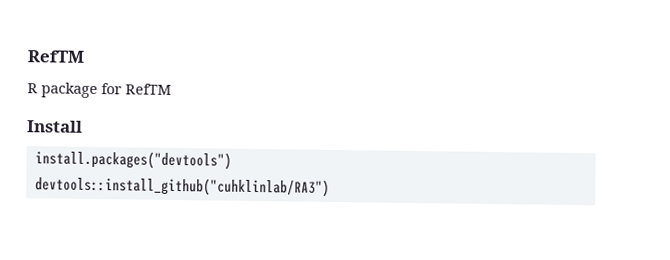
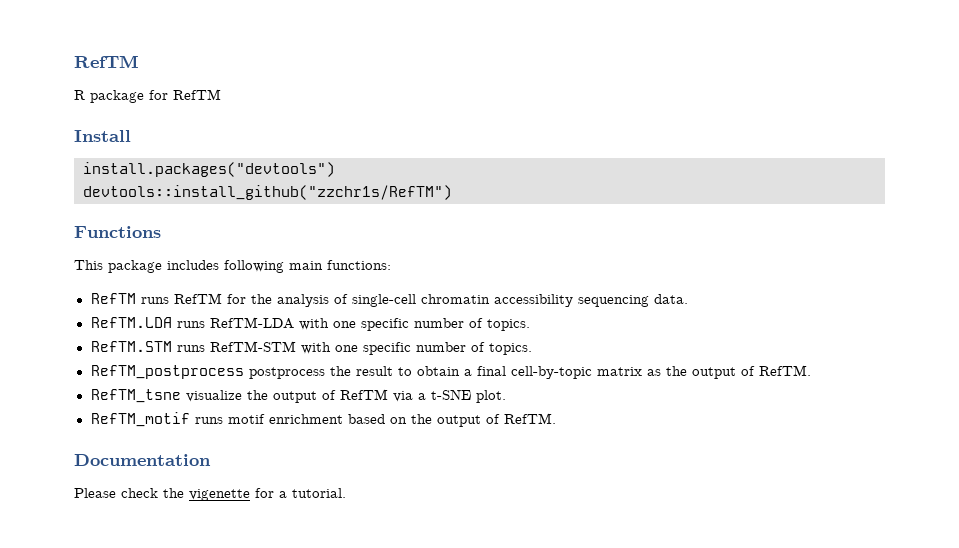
[34,176,330,197] devtools::install_github("cuhklinlab/RA3") -> [83,185,452,200] [74,226,161,238] [74,260,391,273] [90,293,688,307] [90,317,530,331] [90,341,532,355] [90,365,811,379] [90,389,506,403] [90,412,556,427] [74,454,211,466] [74,488,346,501] devtools::install_github("zzchr1s/RefTM") // Functions // This package includes following main functions: // RefTM runs RefTM for the analysis of single-cell chromatin accessibility sequencing data. // RefTM.LDA runs RefTM-LDA with one specific number of topics. // RefTM.STM runs RefTM-STM with one specific number of topics. // RefTM_postprocess postprocess the result to obtain a final cell-by-topic matrix as the output of RefTM. // RefTM_tsne visualize the output of RefTM via a t-SNE plot. // RefTM_motif runs motif enrichment based on the output of RefTM. // Documentation // Please check the vigenette for a tutorial.

